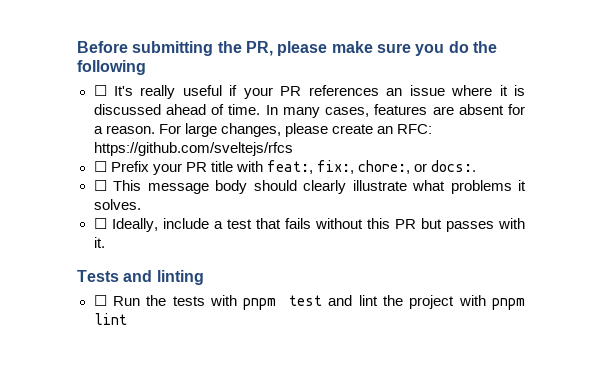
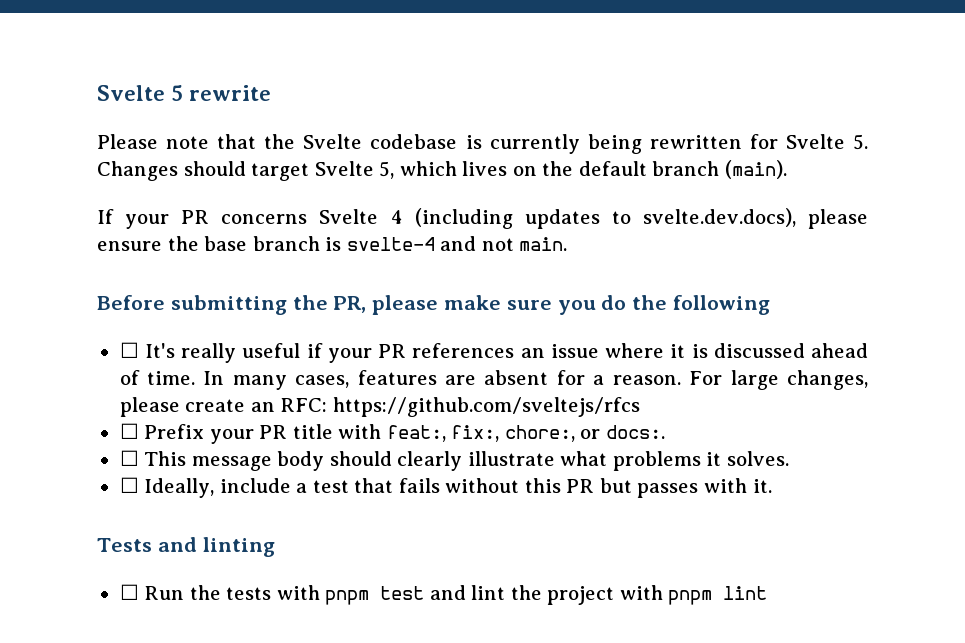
(77, 47) none -> [97,85,272,101] [97,134,869,154] [97,160,787,181] [97,208,868,229] [97,236,568,251] Svelte 5 rewrite // Please note that the Svelte codebase is currently being rewritten for Svelte 5. Changes should target Svelte 5, which lives on the default branch (main). // If your PR concerns Svelte 4 (including updates to svelte.dev.docs), please ensure the base branch is svelte-4 and not main. //

